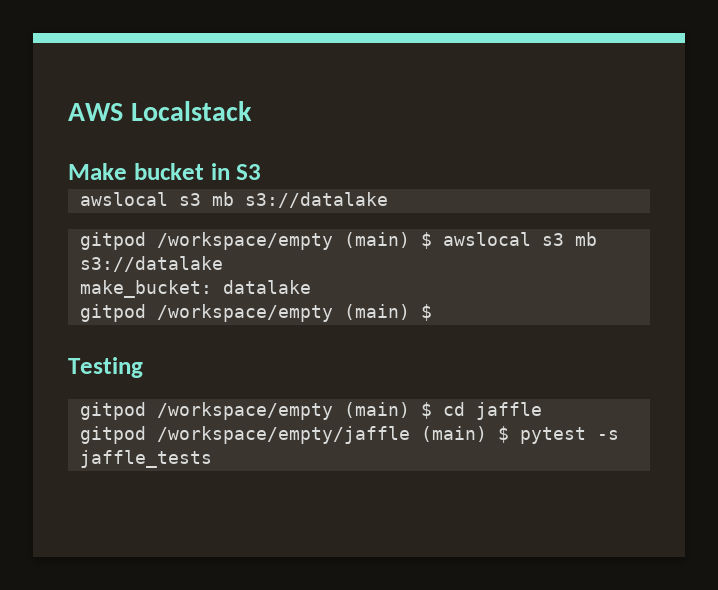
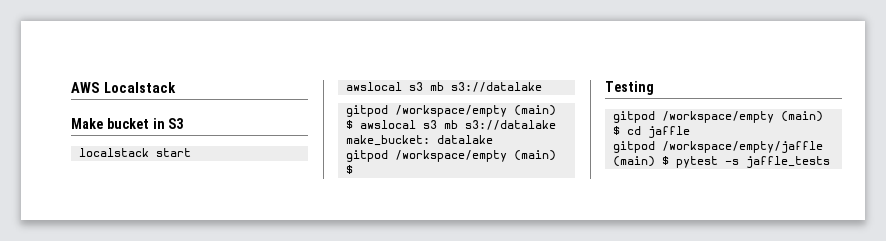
(262, 172) none -> [78,148,191,157] // localstack start

